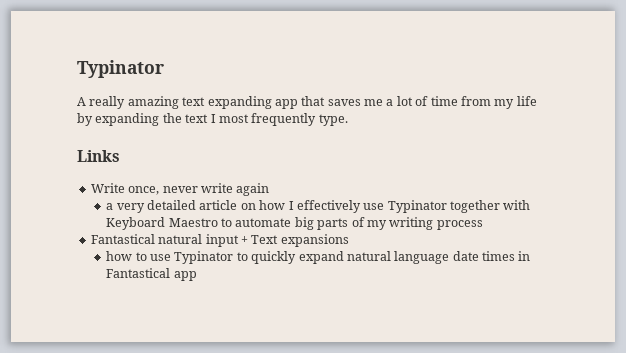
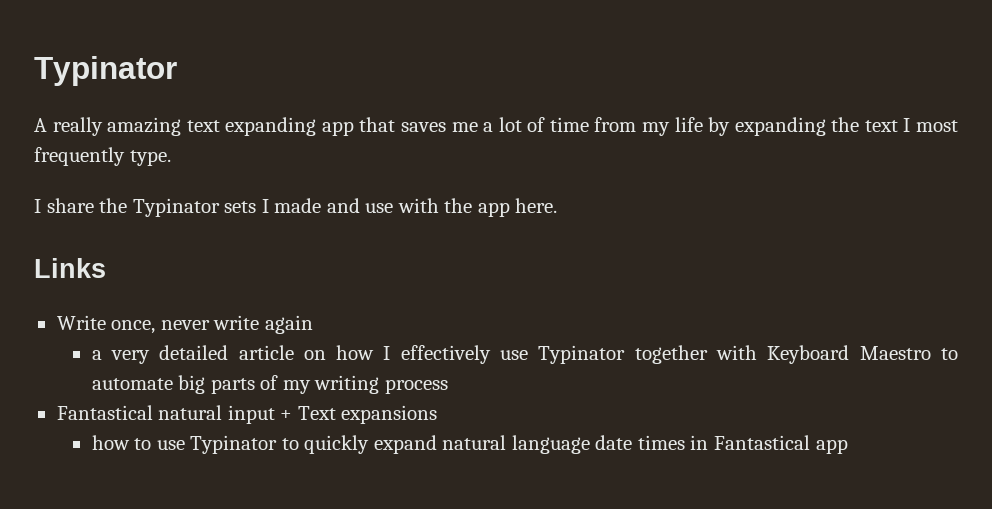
(348, 120) none -> [34,198,558,217] // I share the Typinator sets I made and use with the app here.

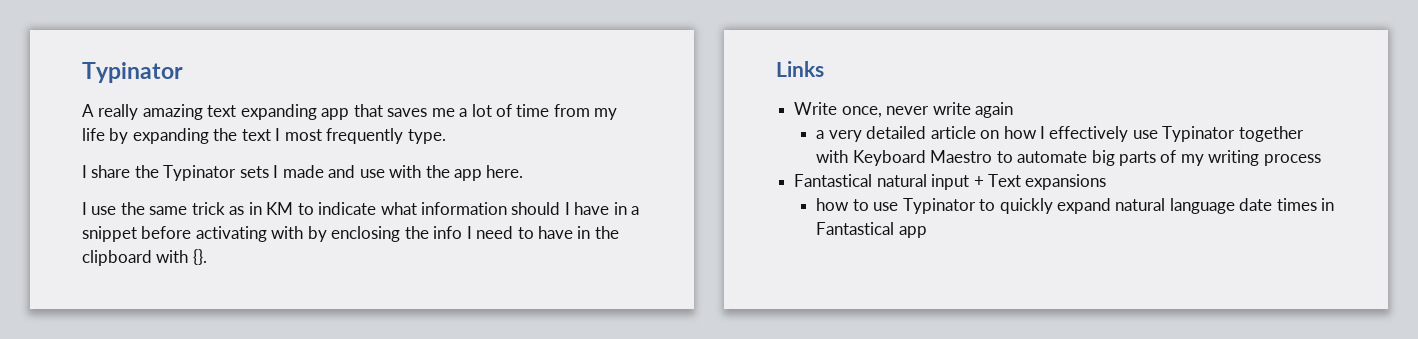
(558, 205) none -> [82,202,640,215] [82,226,619,242] [82,249,207,266] // I use the same trick as in KM to indicate what information should I have in a snippet before activating with by enclosing the info I need to have in the clipboard with {}.

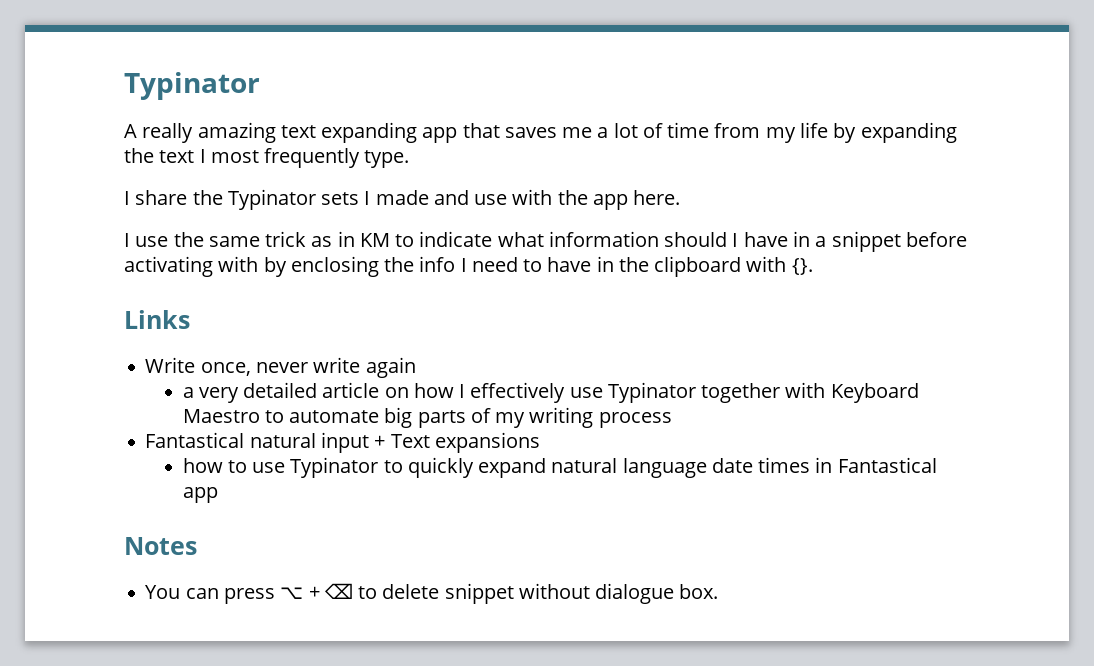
(927, 232) none -> [124,537,197,555] [145,583,719,604] // Notes // You can press ⌥ + ⌫ to delete snippet without dialogue box.

